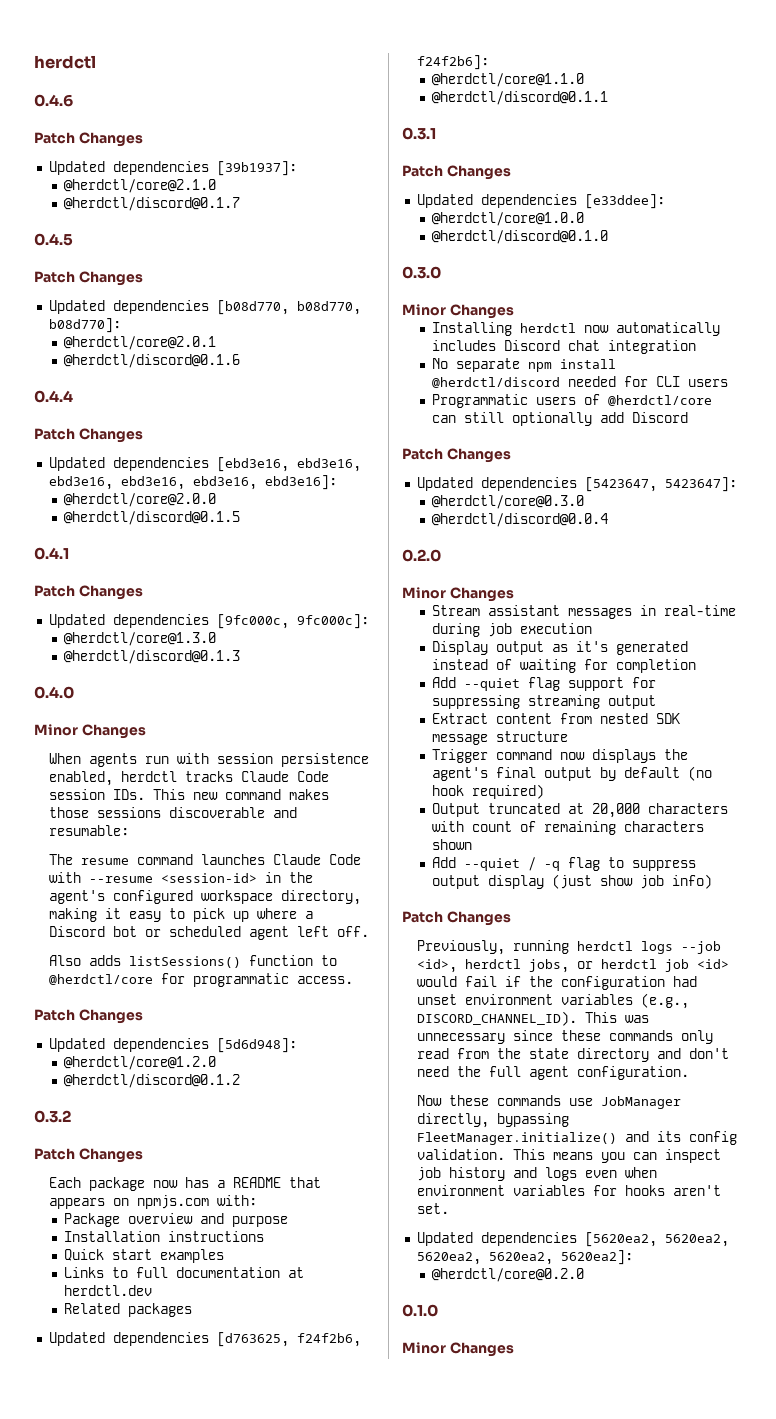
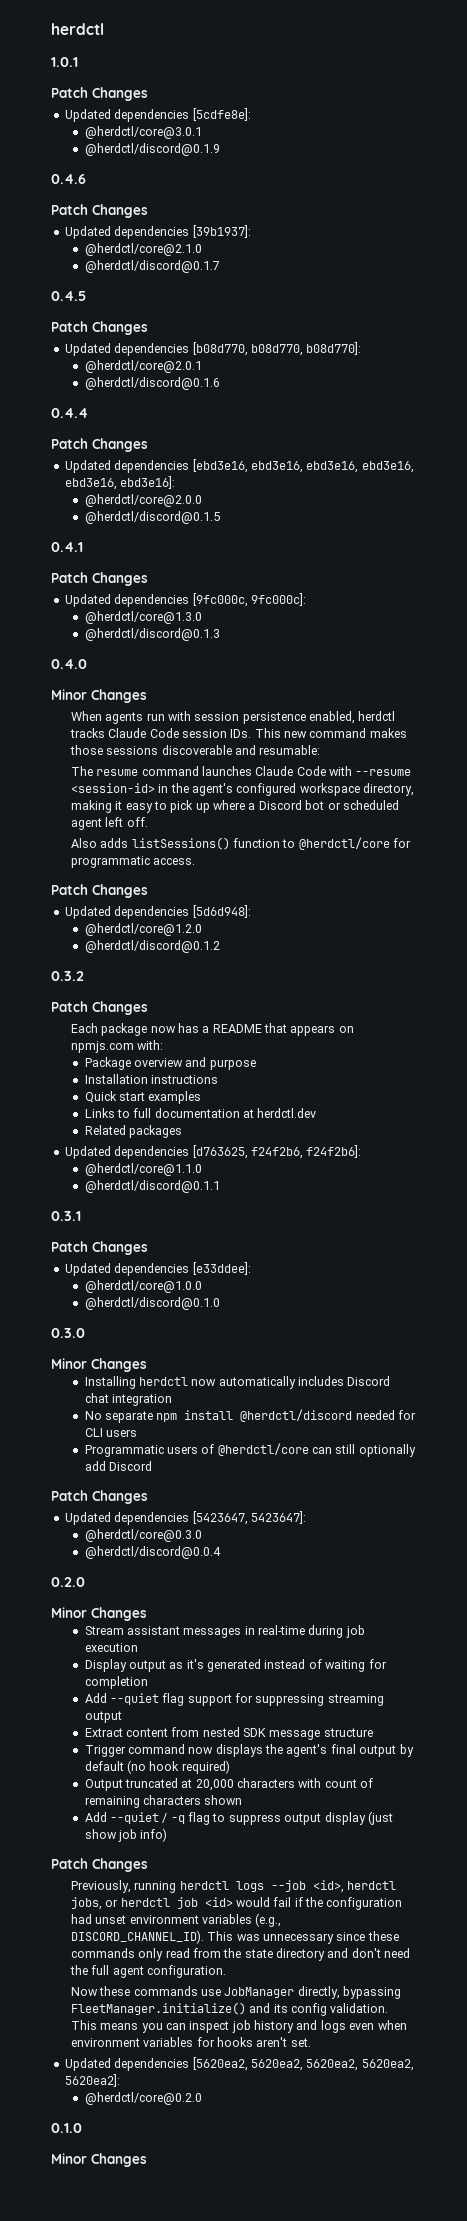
[34,55,96,69] herdctl -> [51,23,104,35] [51,57,78,67] [51,87,148,101] [64,108,251,122] [84,126,202,139] [84,143,220,156] herdctl // 1.0.1 // Patch Changes // Updated dependencies [5cdfe8e]: // @herdctl/core@3.0.1 // @herdctl/discord@0.1.9

